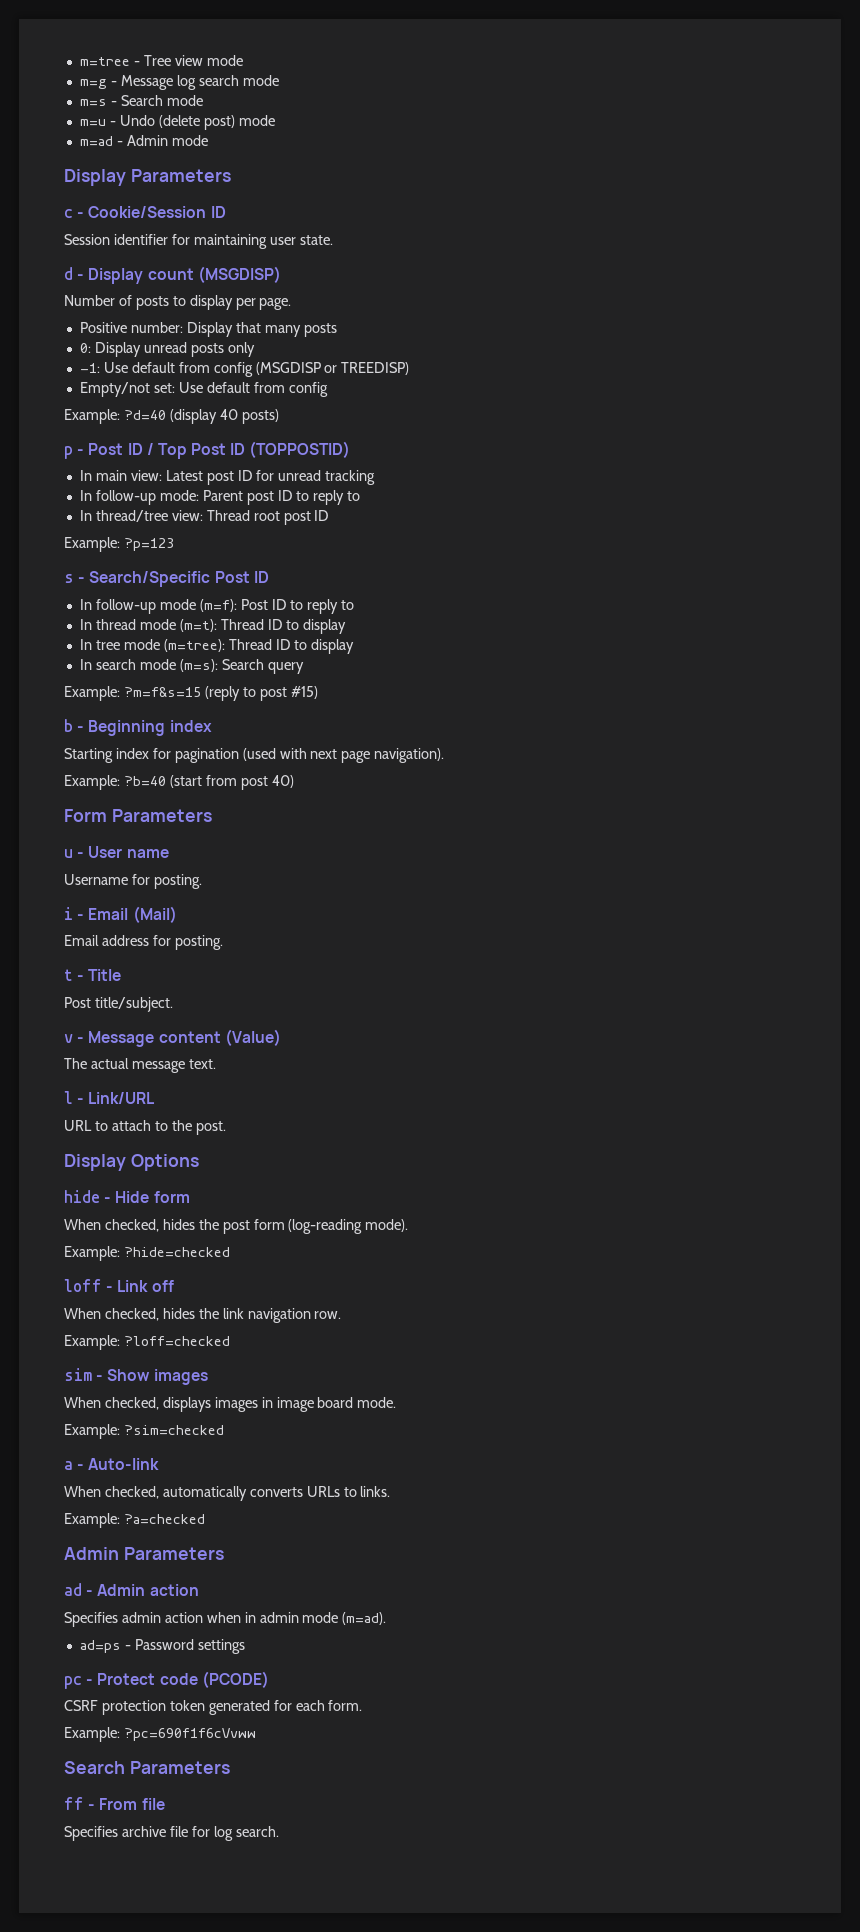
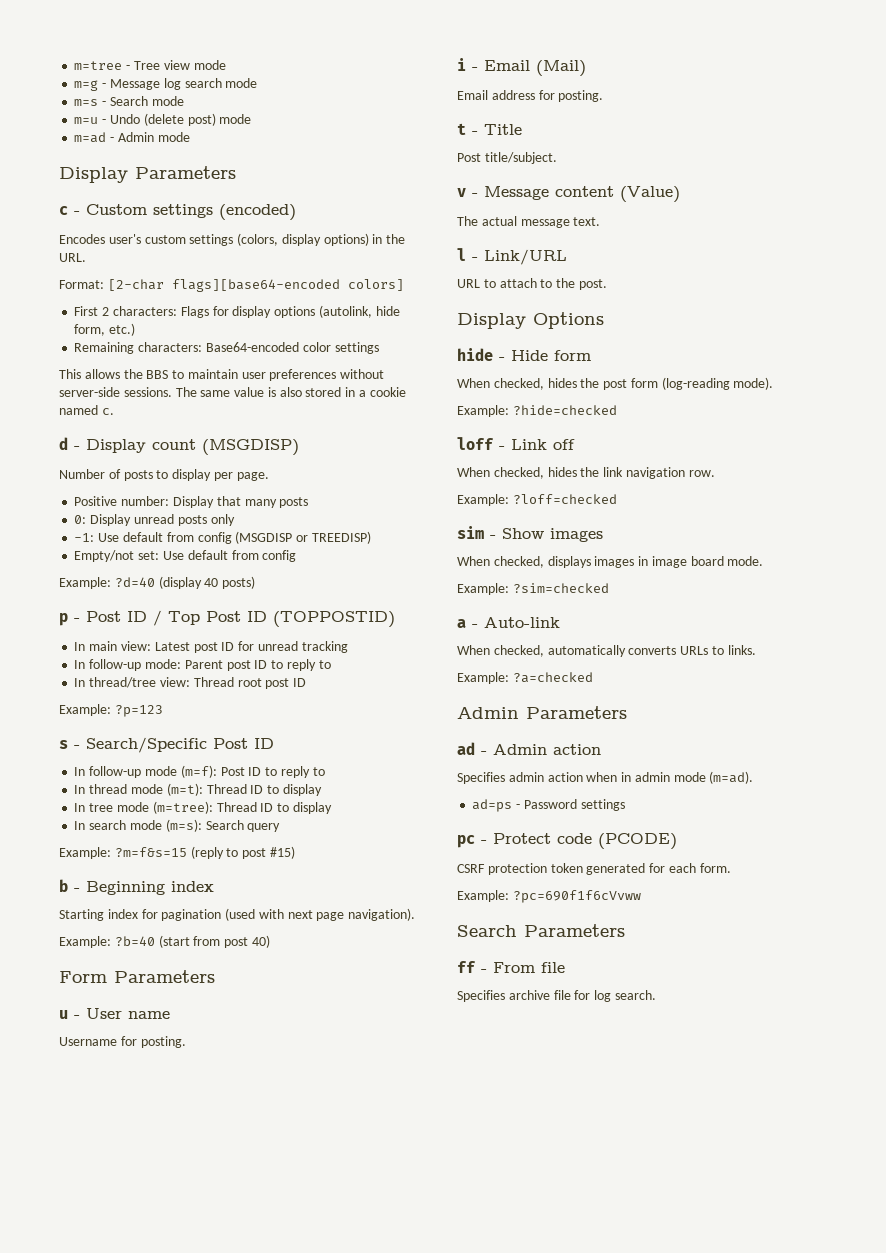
[88,206,226,218] [64,234,333,249] Cookie/Session ID // Session identifier for maintaining user state. -> [86,204,296,221] [59,233,406,246] [59,253,86,262] [59,279,404,292] [74,305,400,318] [74,323,136,336] [74,342,379,354] [59,369,385,381] [59,387,406,397] [59,405,114,415] Custom settings (encoded) // Encodes user's custom settings (colors, display options) in the URL. // Format: [2-char flags][base64-encoded colors] // First 2 characters: Flags for display options (autolink, hide form, etc.) // Remaining characters: Base64-encoded color settings // This allows the BBS to maintain user preferences without server-side sessions. The same value is also stored in a cookie named c.

